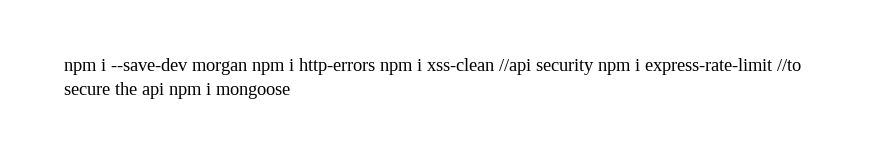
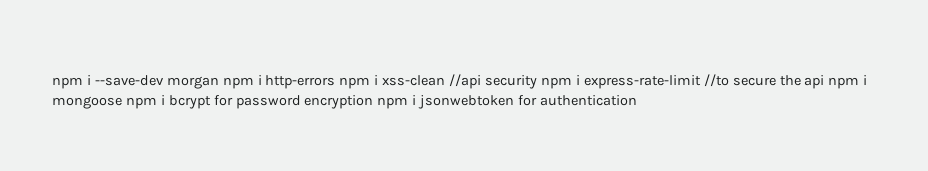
(290, 92) none -> [125,95,638,109] npm i bcrypt for password encryption npm i jsonwebtoken for authentication

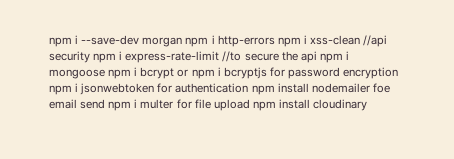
(211, 102) none -> [177,67,267,79] or npm i bcryptjs
(638, 100) none -> [251,83,390,95] [49,99,368,111] npm install nodemailer foe email send npm i multer for file upload npm install cloudinary

